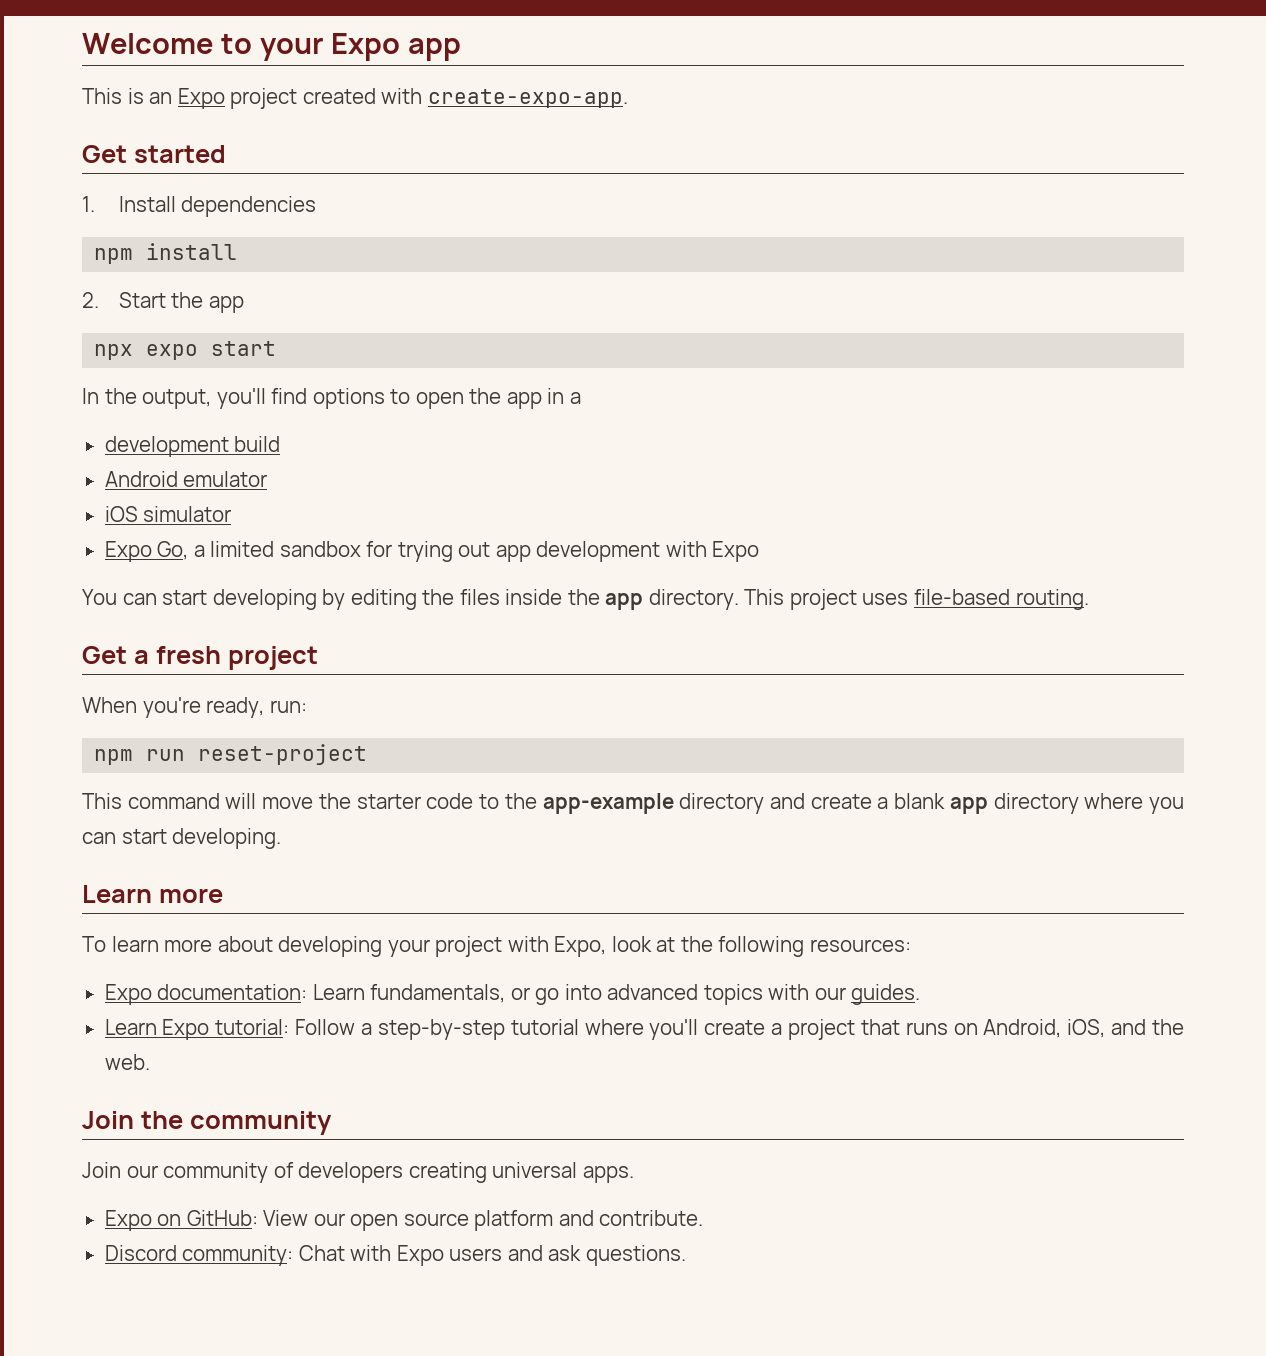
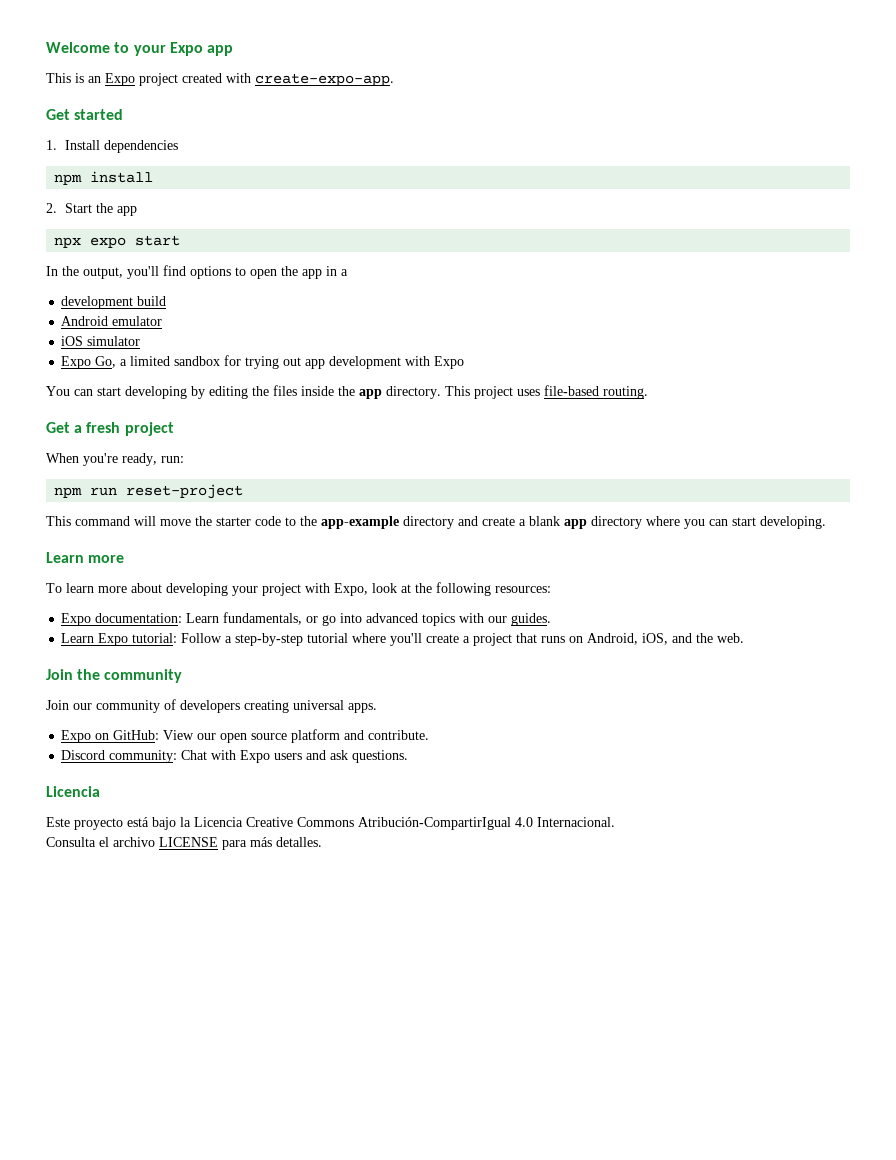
(686, 1255) none -> [46,786,100,797] [46,817,615,830] [46,837,322,850] // Licencia // Este proyecto está bajo la Licencia Creative Commons Atribución-CompartirIgual 4.0 Internacional. // Consulta el archivo LICENSE para más detalles.

